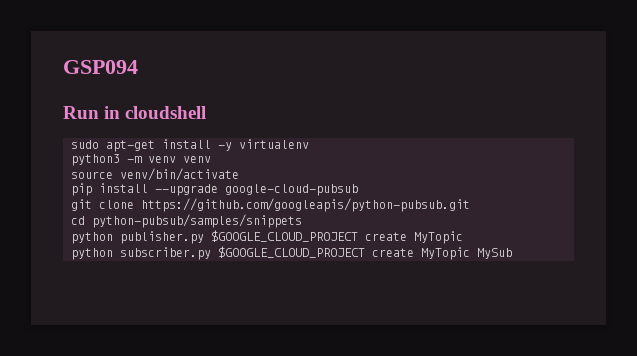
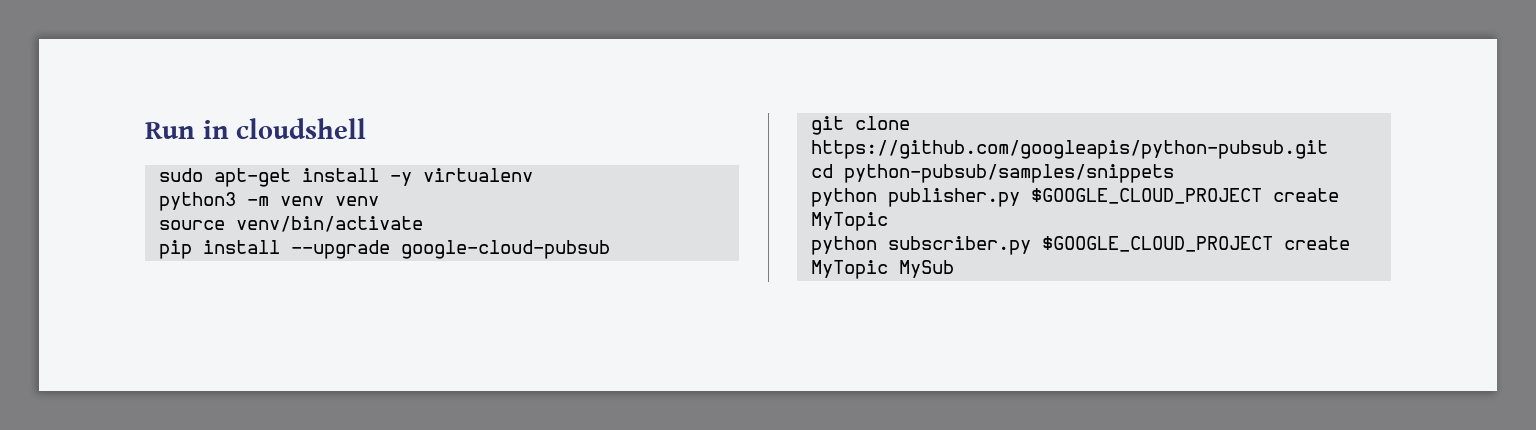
[63,60,138,74] GSP094 // -> (145, 130) none

